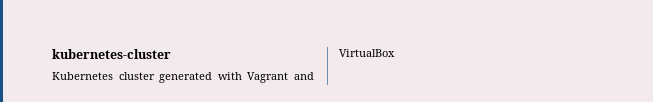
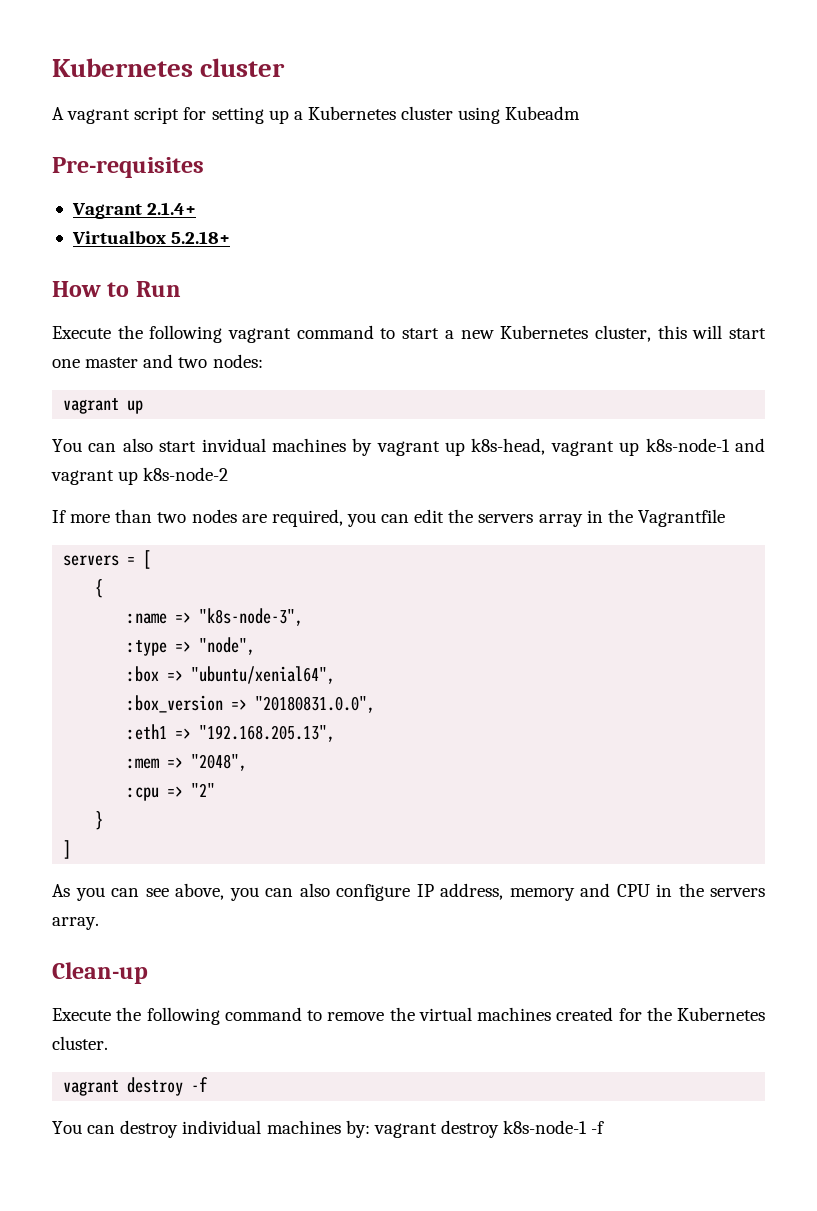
[52,49,171,59] [52,72,314,83] [339,49,395,57] kubernetes-cluster // Kubernetes cluster generated with Vagrant and VirtualBox -> [52,58,286,77] [52,106,581,124] [52,157,204,178] [71,202,197,219] [71,231,231,244] [52,281,181,297] [52,325,766,343] [52,354,263,368] [63,398,144,414] [52,438,766,456] [51,467,229,485] [52,509,725,527] [63,550,152,569] [95,579,104,598] [127,608,304,626] [127,637,256,656] [127,666,336,684] [127,695,376,713] [127,724,336,742] [127,754,248,771] [127,783,216,801] [95,811,104,830] [63,840,72,859] [52,883,765,901] [52,917,99,930] [52,962,148,984] [52,1007,765,1025] [52,1036,108,1050] [63,1077,209,1096] [52,1120,605,1138] Kubernetes cluster // A vagrant script for setting up a Kubernetes cluster using Kubeadm // Pre-requisites // Vagrant 2.1.4+ // Virtualbox 5.2.18+ // How to Run // Execute the following vagrant command to start a new Kubernetes cluster, this will start one master and two nodes: // vagrant up // You can also start invidual machines by vagrant up k8s-head, vagrant up k8s-node-1 and vagrant up k8s-node-2 // If more than two nodes are required, you can edit the servers array in the Vagrantfile // servers = [ // { // :name => "k8s-node-3", // :type => "node", // :box => "ubuntu/xenial64", // :box_version => "20180831.0.0", // :eth1 => "192.168.205.13", // :mem => "2048", // :cpu => "2" // } // ] // As you can see above, you can also configure IP address, memory and CPU in the servers array. // Clean-up // Execute the following command to remove the virtual machines created for the Kubernetes cluster. // vagrant destroy -f // You can destroy individual machines by: vagrant destroy k8s-node-1 -f

